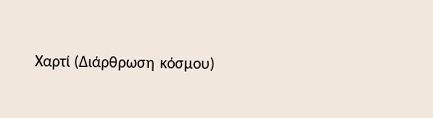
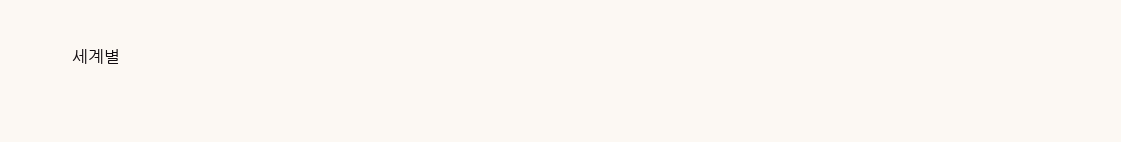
[34,54,216,72] Χαρτί (Διάρθρωση κόσμου) -> [72,49,120,64] 세계별

